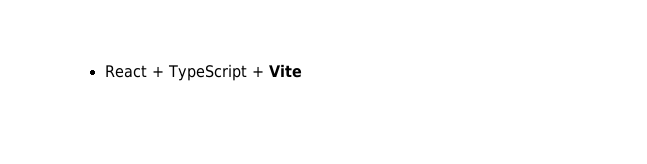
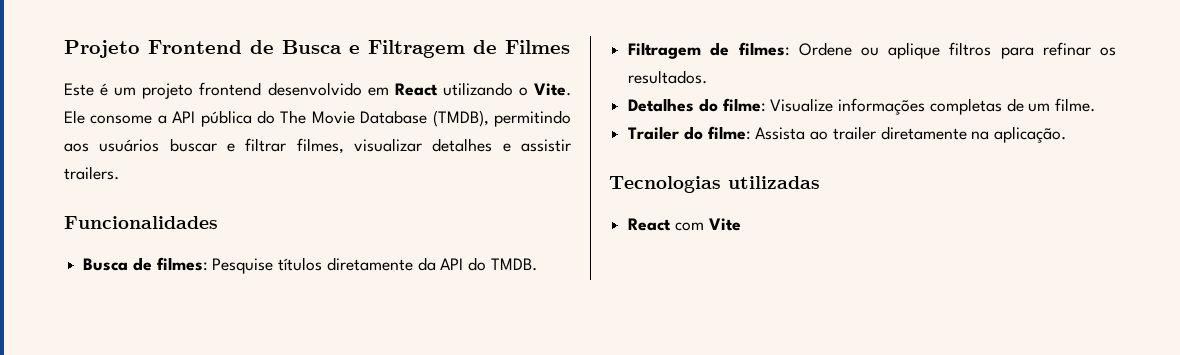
[104,64,264,81] React + TypeScript + -> [64,40,570,58] [64,82,572,99] [64,110,571,127] [64,138,571,154] [64,166,119,180] [64,216,218,229] [83,257,537,274] [628,42,1116,59] [628,70,708,84] [628,98,1096,115] [628,126,1067,143] [609,176,820,193] [628,218,704,231] Projeto Frontend de Busca e Filtragem de Filmes // Este é um projeto frontend desenvolvido em React utilizando o Vite. Ele consome a API pública do The Movie Database (TMDB), permitindo aos usuários buscar e filtrar filmes, visualizar detalhes e assistir trailers. // Funcionalidades // Busca de filmes: Pesquise títulos diretamente da API do TMDB. // Filtragem de filmes: Ordene ou aplique filtros para refinar os resultados. // Detalhes do filme: Visualize informações completas de um filme. // Trailer do filme: Assista ao trailer diretamente na aplicação. // Tecnologias utilizadas // React com

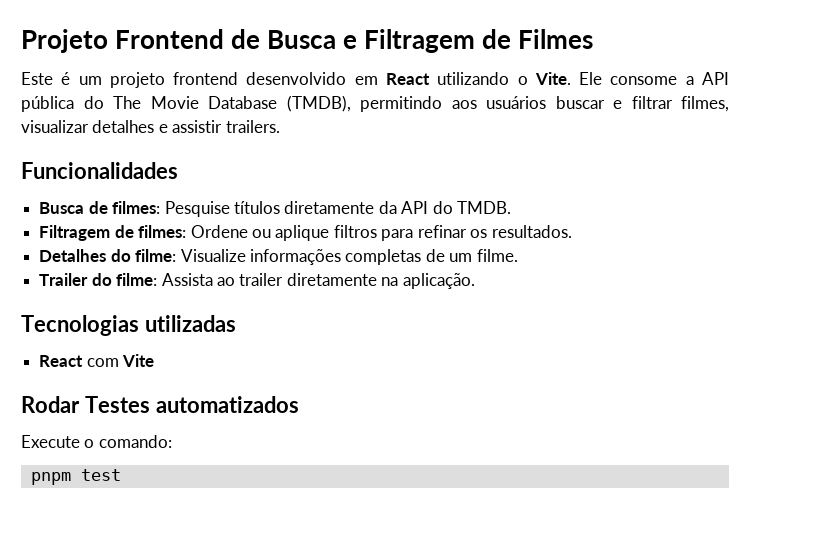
(741, 224) none -> [21,396,299,413] [21,435,172,448] [30,469,121,485] // Rodar Testes automatizados // Execute o comando: // pnpm test

